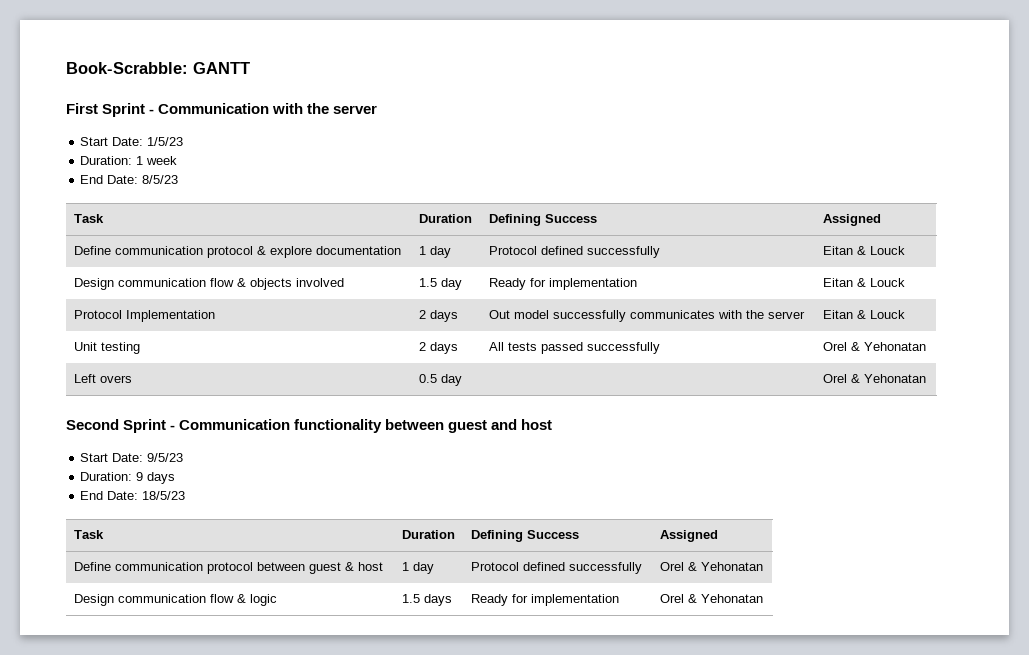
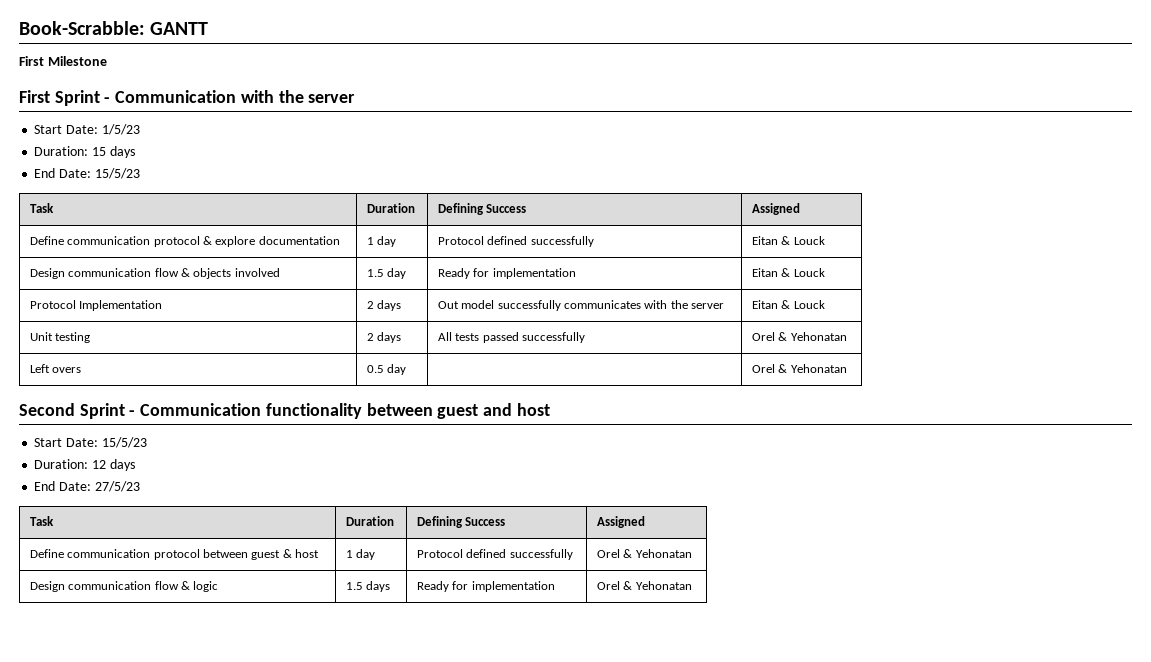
(250, 68) none -> [19,56,107,66] // First Milestone
[136,156,178,165] [80,175,179,184] 1 week // End Date: 8/5/23 -> [92,146,135,158] [34,168,140,179] 15 days // End Date: 15/5/23
[147,453,184,462] [80,472,176,484] [80,491,186,500] 9/5/23 // Duration: 9 days // End Date: 18/5/23 -> [101,437,147,448] [34,459,135,471] [34,481,140,492] 15/5/23 // Duration: 12 days // End Date: 27/5/23

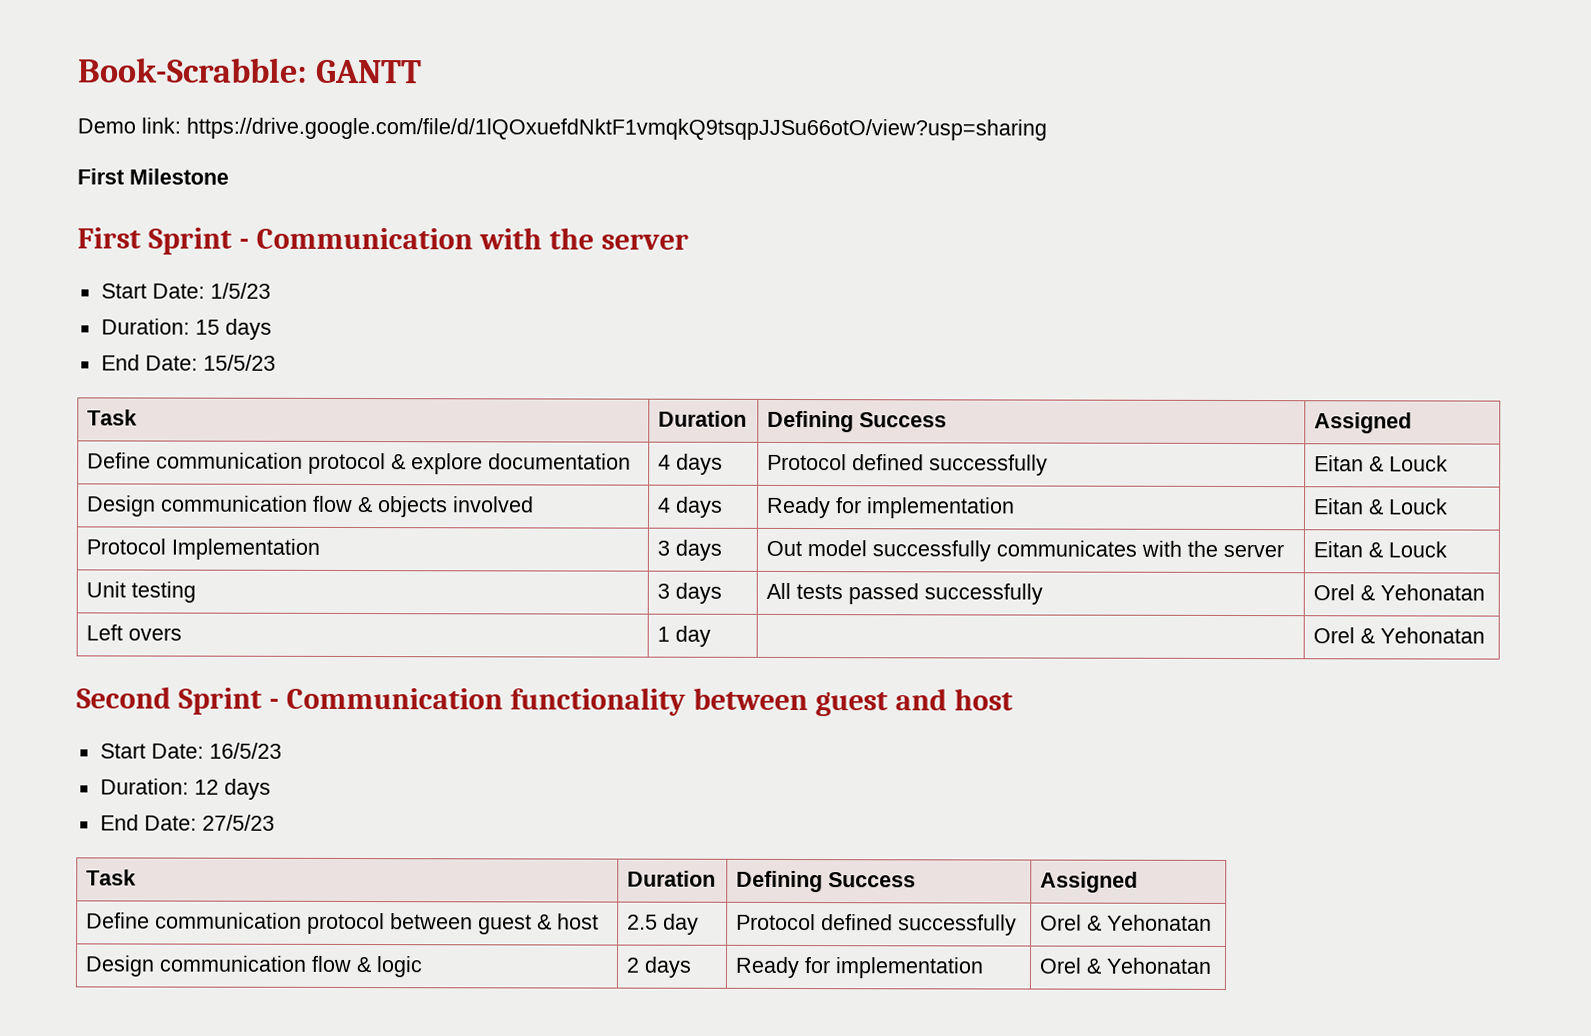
(209, 28) none -> [77,117,1047,141] // Demo link: https://drive.google.com/file/d/1lQOxuefdNktF1vmqkQ9tsqpJJSu66otO/view?usp=sharing
[366,236,397,247] 1 day -> [657,453,723,475] 4 days
[366,268,407,279] 1.5 day -> [657,496,723,518] 4 days
[366,301,374,309] 2 -> [656,540,670,556] 3
[366,333,374,341] 2 -> [656,583,670,599] 3
[366,365,384,373] 0.5 -> [656,626,670,642] 1
[101,437,147,448] 15/5/23 -> [208,742,282,759] 16/5/23
[345,550,353,558] 1 -> [626,914,658,930] 2.5
[345,582,363,590] 1.5 -> [625,957,640,973] 2

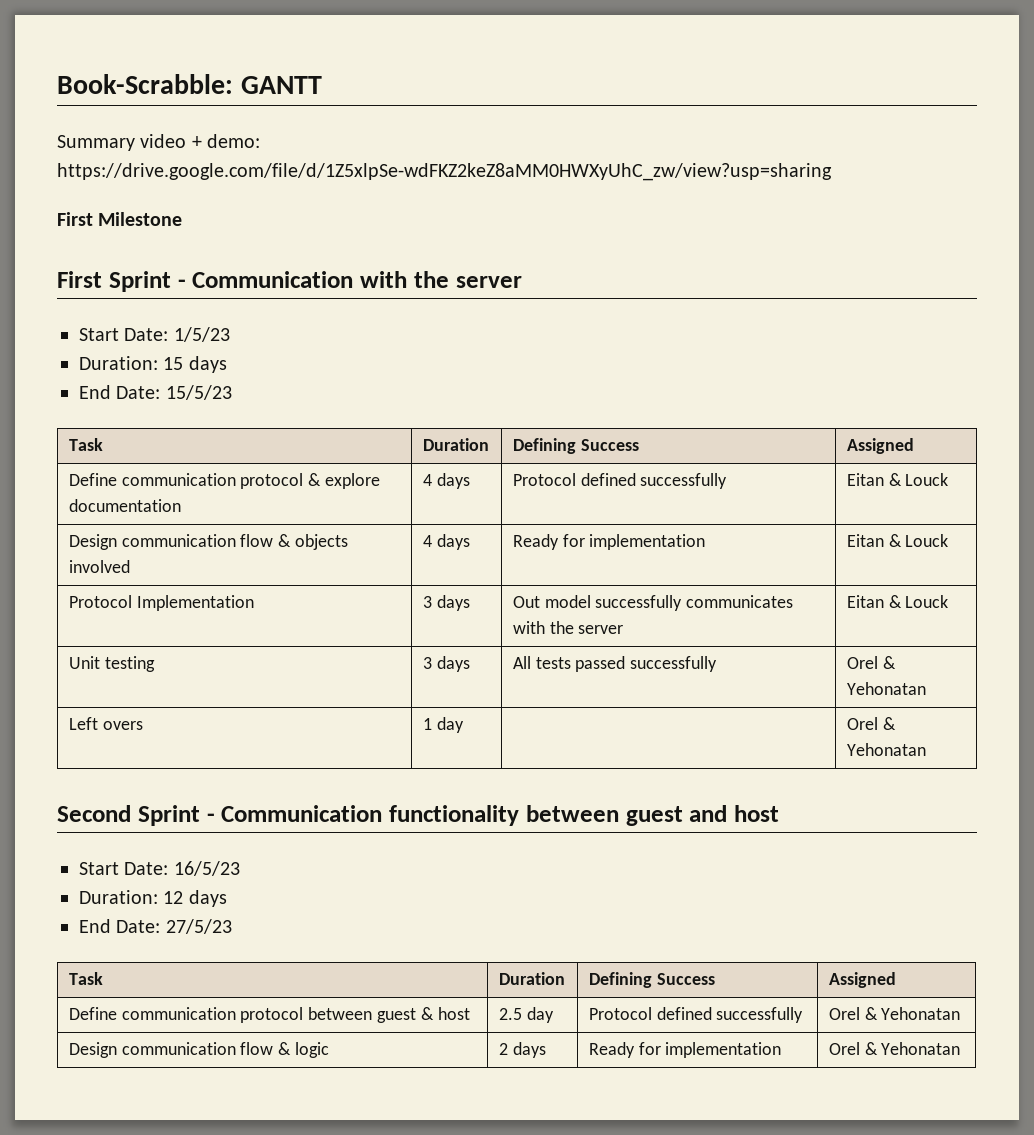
[77,117,1047,141] Demo link: https://drive.google.com/file/d/1lQOxuefdNktF1vmqkQ9tsqpJJSu66otO/view?usp=sharing -> [57,134,261,151] [57,163,832,181] Summary video + demo: https://drive.google.com/file/d/1Z5xlpSe-wdFKZ2keZ8aMM0HWXyUhC_zw/view?usp=sharing

